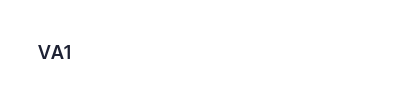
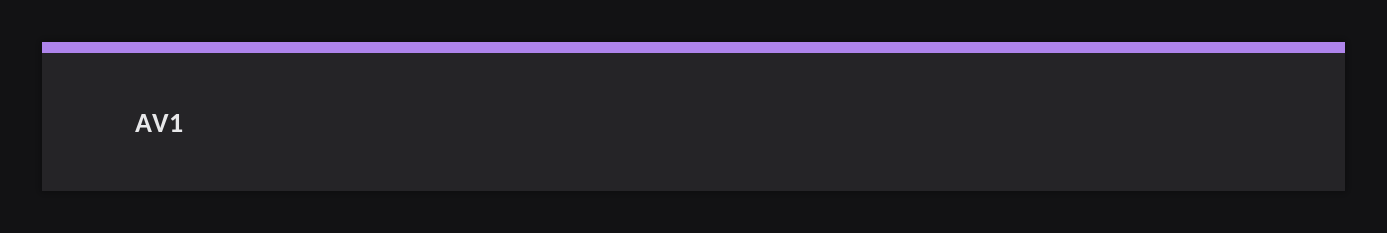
[38,45,71,59] VA1 -> [135,114,183,132] AV1

